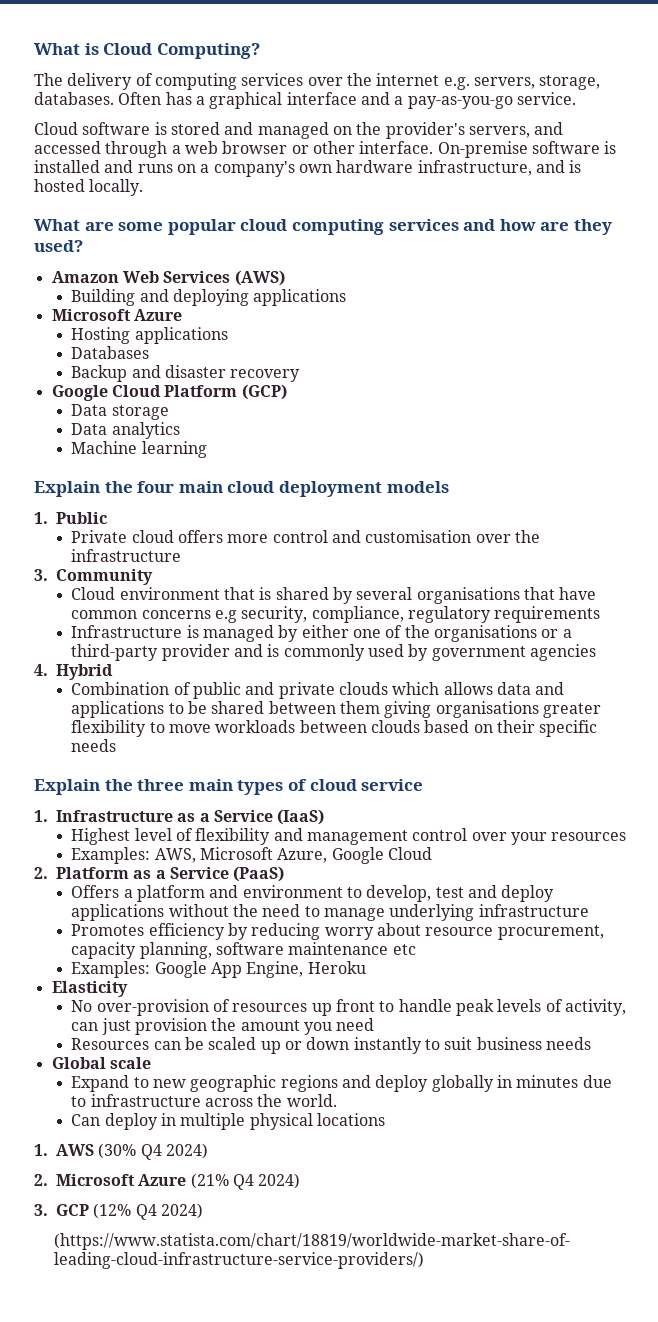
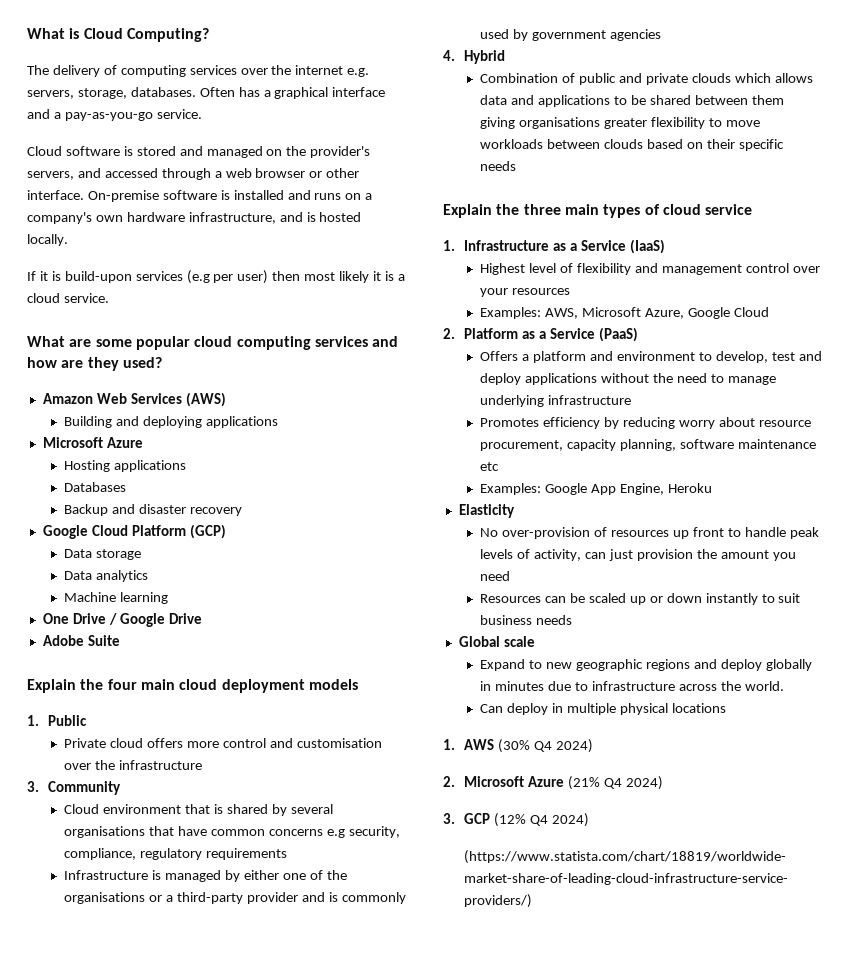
(144, 187) none -> [27,270,405,284] [27,293,109,303] // If it is build-upon services (e.g per user) then most likely it is a cloud service.
(207, 449) none -> [42,613,202,627] [42,635,120,646] // One Drive / Google Drive // Adobe Suite

